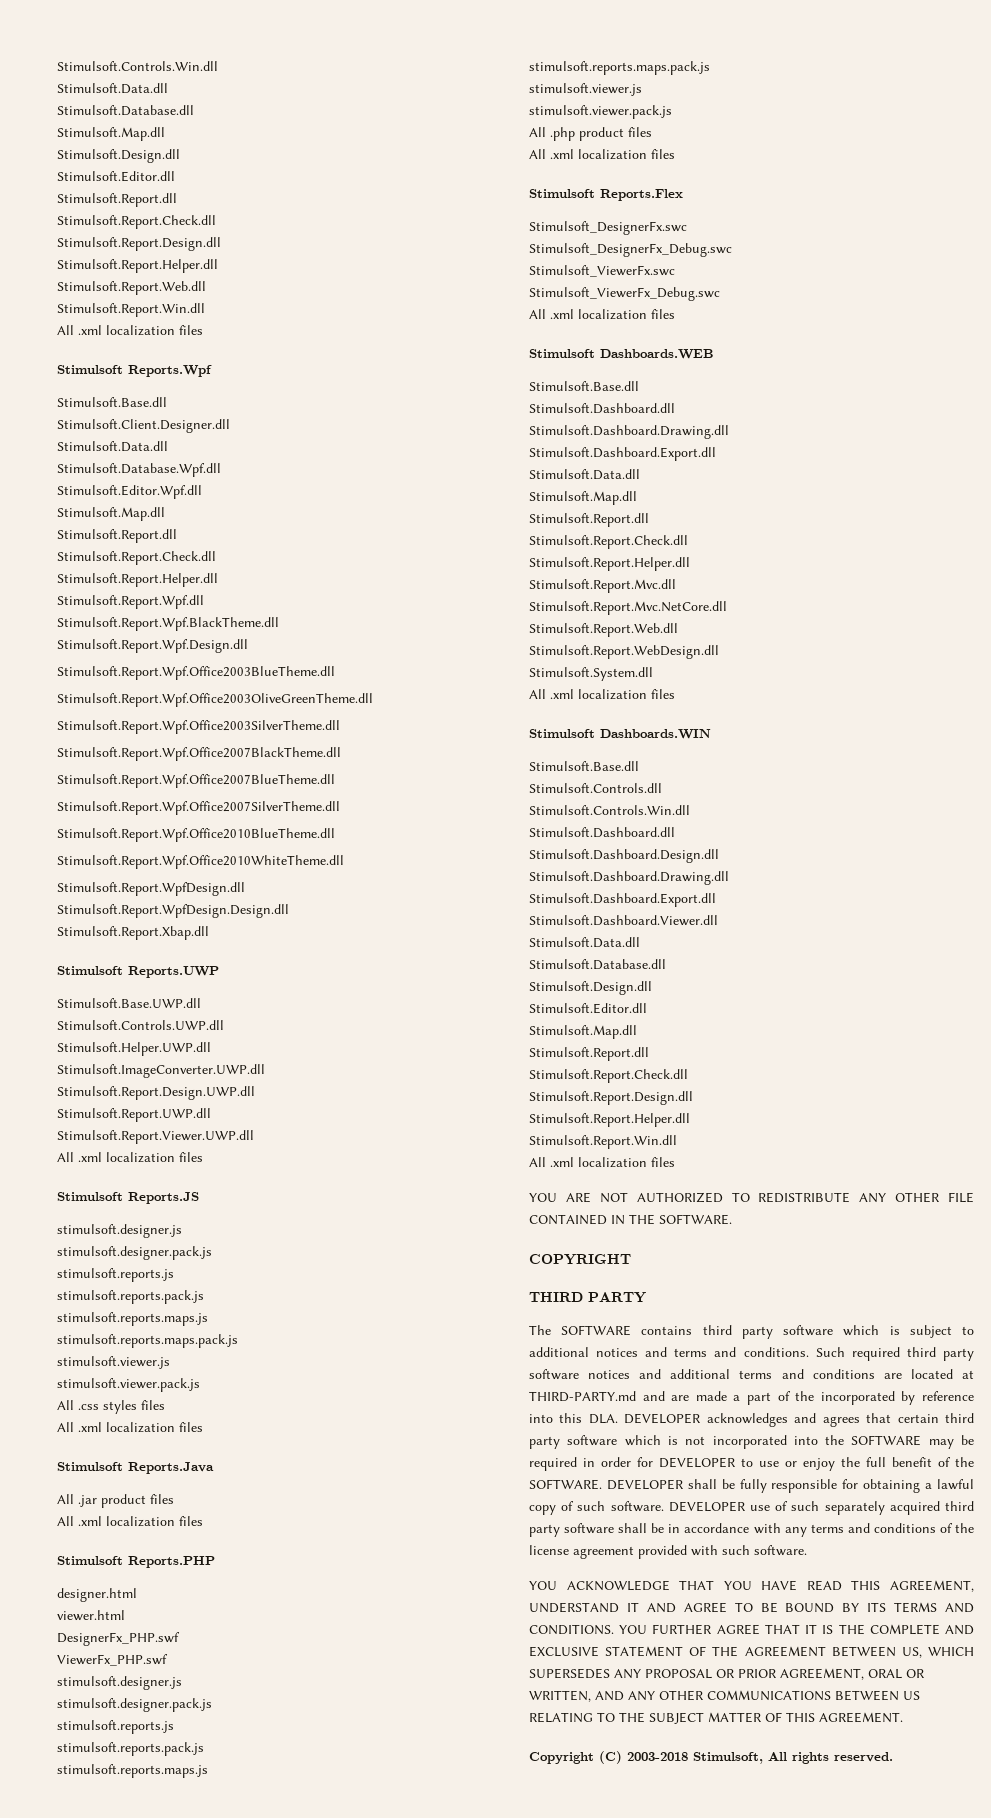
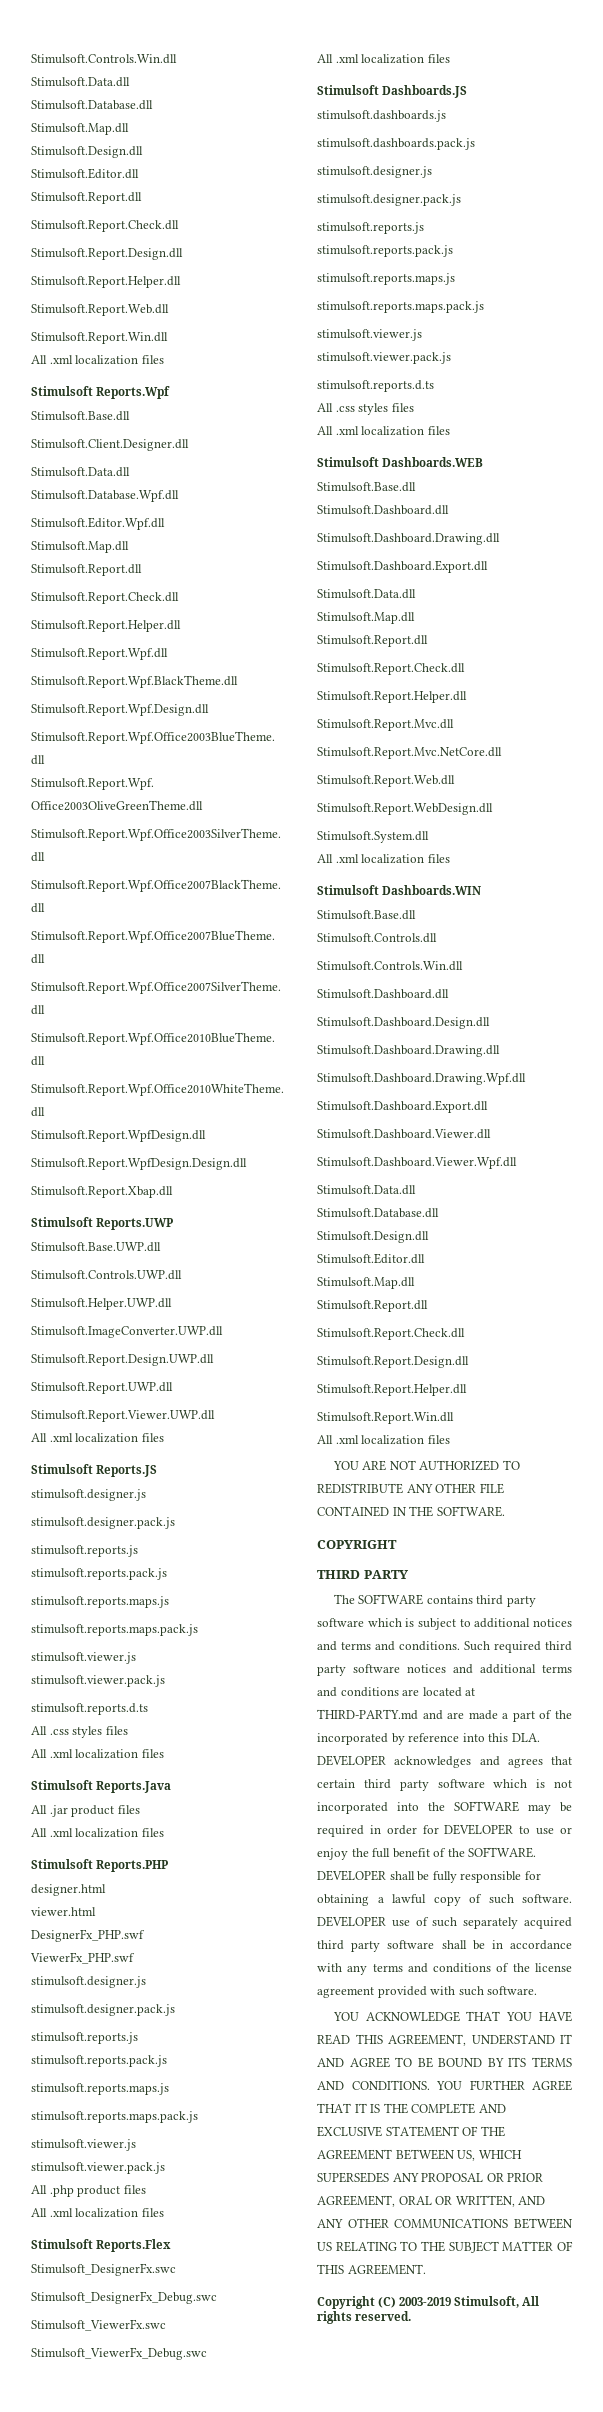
(200, 1385) none -> [31,1703,148,1715] // stimulsoft.reports.d.ts
(675, 314) none -> [317,85,468,98] [317,110,446,122] [317,138,475,150] [317,166,432,178] [317,194,461,206] [317,222,424,234] [317,245,453,257] [317,273,455,285] [317,301,484,313] [317,329,422,341] [317,352,451,364] [317,380,434,392] [317,403,414,415] [317,426,450,436] // Stimulsoft Dashboards.JS // stimulsoft.dashboards.js // stimulsoft.dashboards.pack.js // stimulsoft.designer.js // stimulsoft.designer.pack.js // stimulsoft.reports.js // stimulsoft.reports.pack.js // stimulsoft.reports.maps.js // stimulsoft.reports.maps.pack.js // stimulsoft.viewer.js // stimulsoft.viewer.pack.js // stimulsoft.reports.d.ts // All .css styles files // All .xml localization files
(729, 878) none -> [317,1073,526,1085] // Stimulsoft.Dashboard.Drawing.Wpf.dll
(718, 920) none -> [317,1157,517,1169] // Stimulsoft.Dashboard.Viewer.Wpf.dll
[627,1752,688,1761] 2003-2018 -> [399,2297,452,2306] 2003-2019

